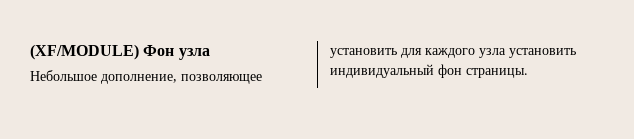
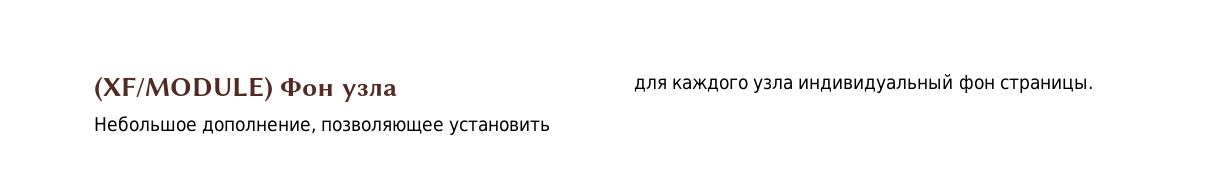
[509,48,576,58] установить -> (794, 85) none

